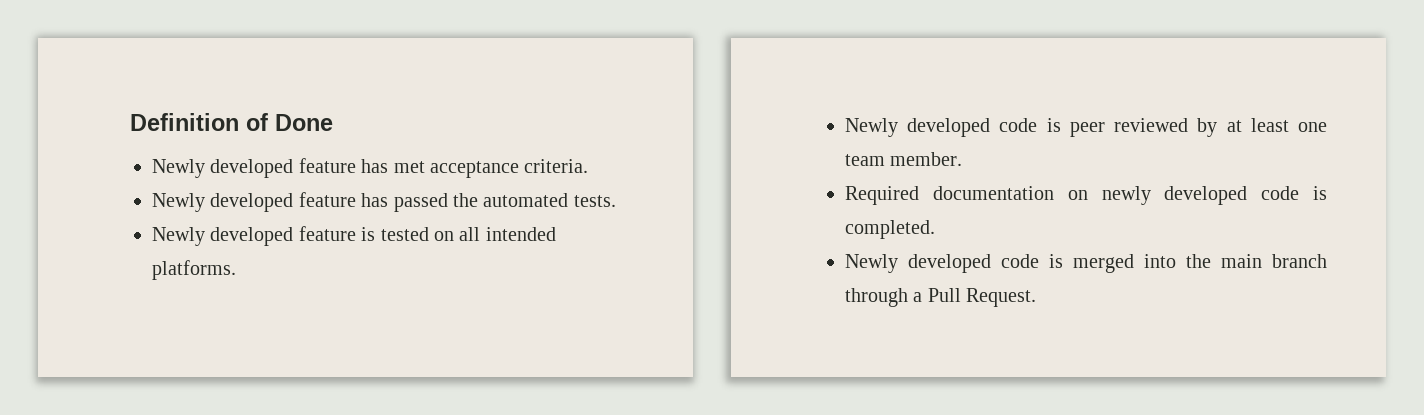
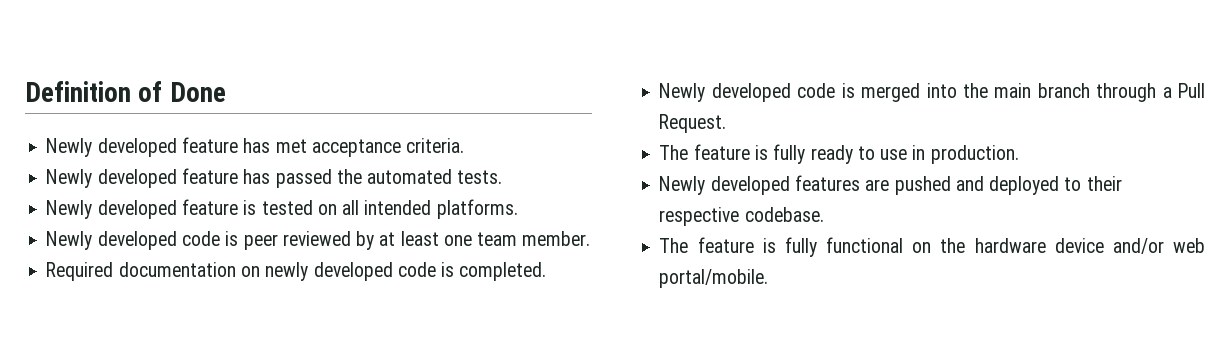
(1037, 297) none -> [659,144,1019,164] [659,175,1122,195] [659,207,824,226] [659,237,1205,257] [659,269,769,288] // The feature is fully ready to use in production. // Newly developed features are pushed and deployed to their respective codebase. // The feature is fully functional on the hardware device and/or web portal/mobile.

